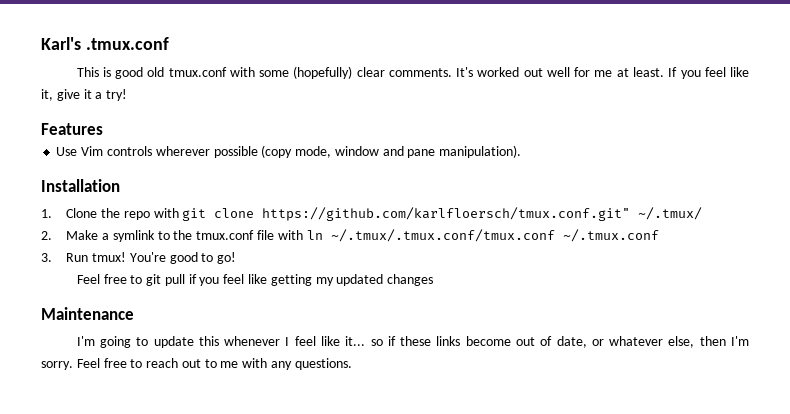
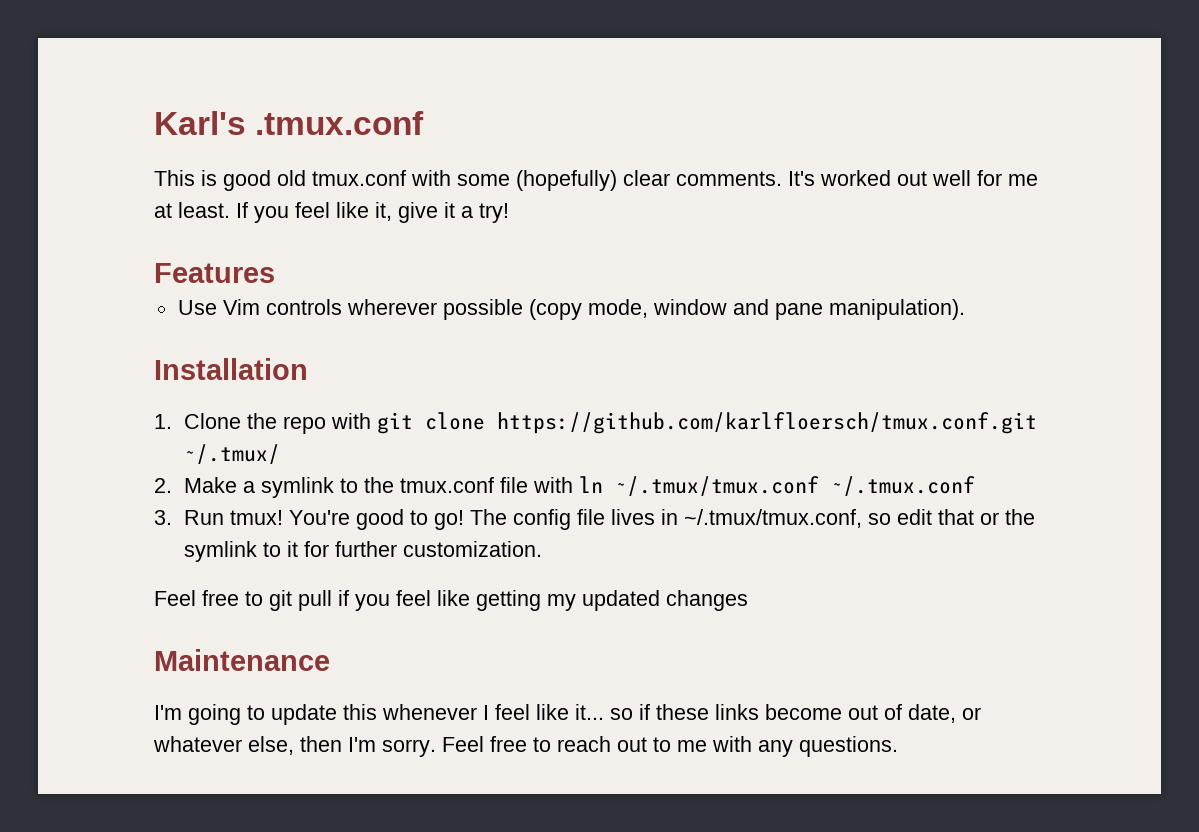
[262,207,631,221] https://github.com/karlfloersch/tmux.conf.git" -> [497,412,1038,434] https://github.com/karlfloersch/tmux.conf.git
[330,229,555,242] ~/.tmux/.tmux.conf/tmux.conf -> [615,476,820,496] ~/.tmux/tmux.conf
(237, 258) none -> [470,509,1036,530] [184,541,543,562] The config file lives in ~/.tmux/tmux.conf, so edit that or the symlink to it for further customization.

